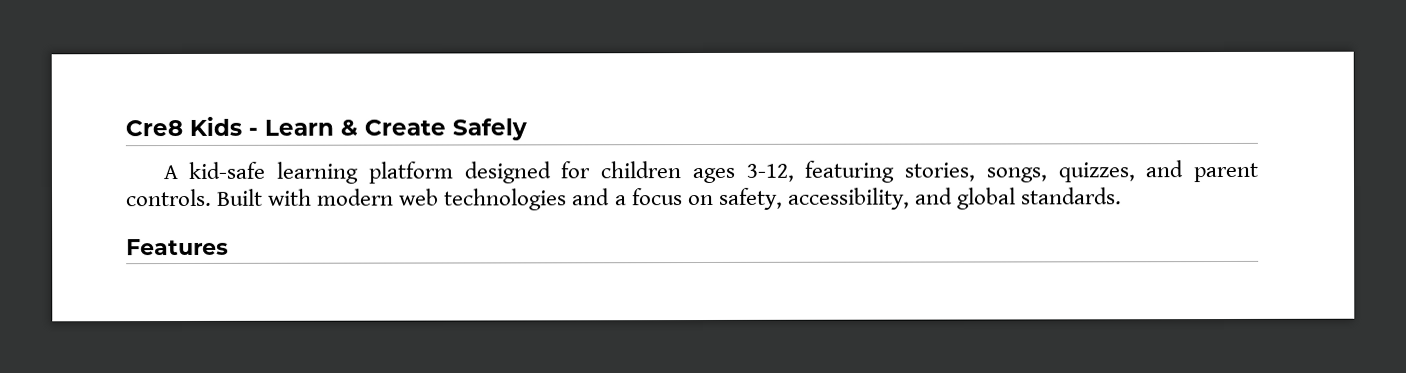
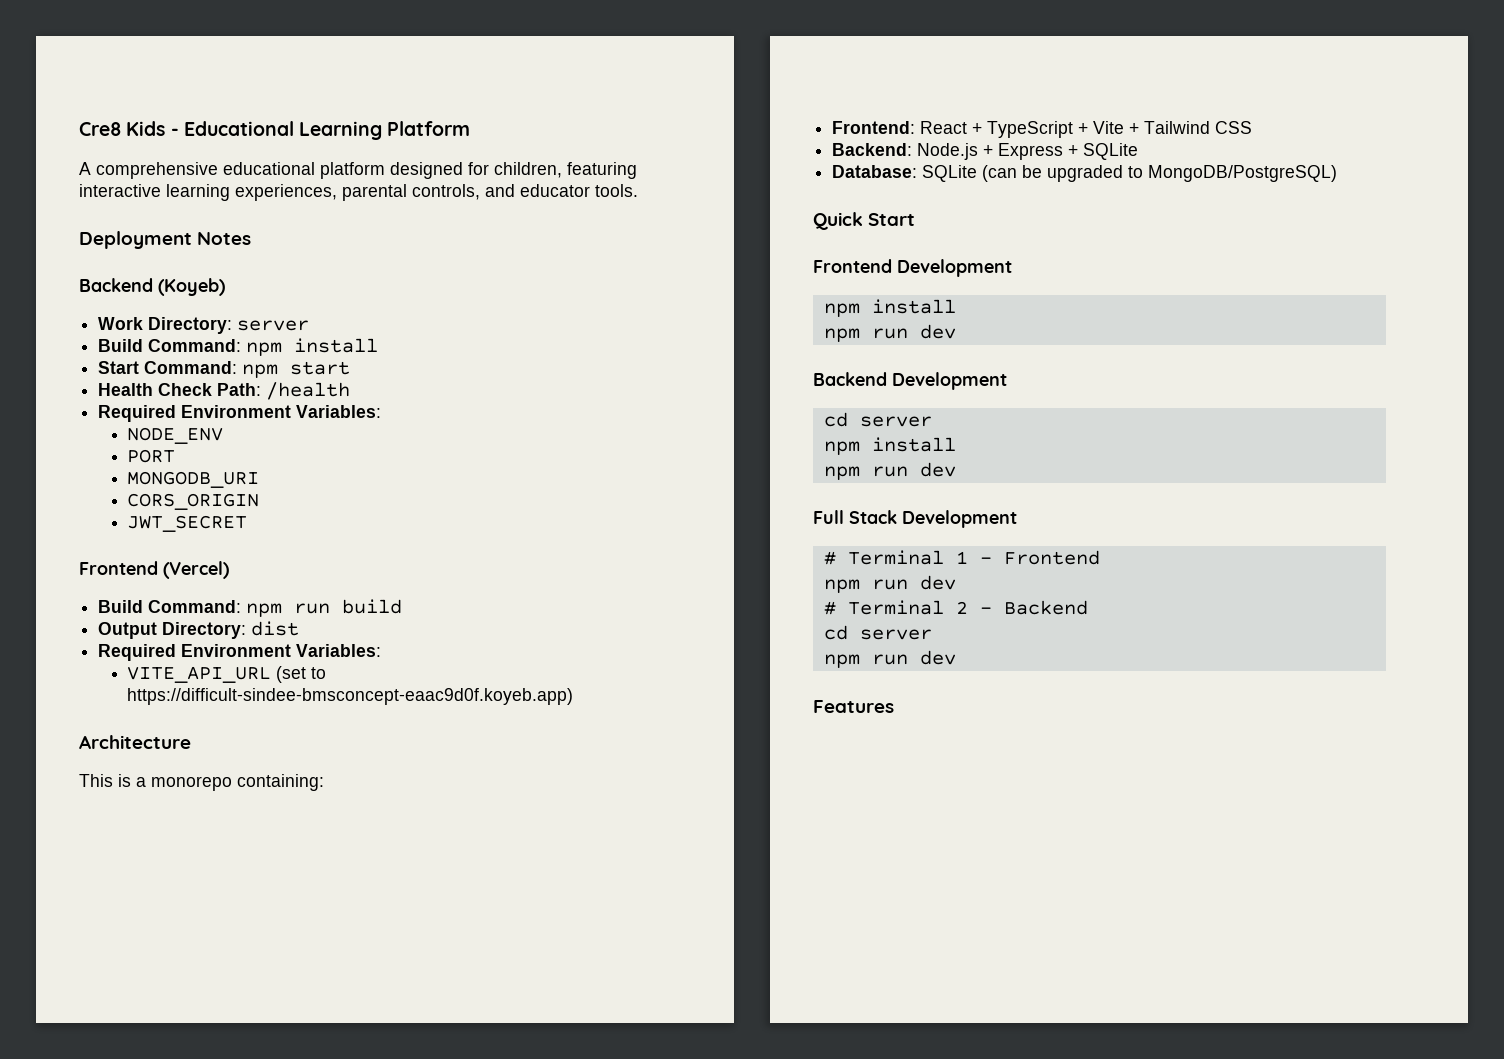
[264,118,527,141] Learn & Create Safely -> [183,121,471,140] Educational Learning Platform
[188,161,359,184] kid-safe learning -> [96,162,315,179] comprehensive educational
[600,160,1258,184] [126,187,1123,211] children ages 3-12, featuring stories, songs, quizzes, and parent controls. Built with modern web technologies and a focus on safety, accessibility, and global standards. -> [494,162,637,179] [79,184,638,201] [79,231,252,249] [79,278,225,296] [98,317,310,334] [98,338,379,356] [98,361,351,378] [98,382,351,400] [98,405,382,422] [127,427,224,444] [127,449,176,463] [127,471,260,488] [127,493,260,510] [127,515,248,532] [79,561,229,579] [98,599,403,617] [98,621,300,639] [98,644,382,661] [127,666,327,683] [127,688,574,705] [79,735,191,749] [79,774,324,791] [832,121,1253,138] [832,143,1139,160] [832,165,1338,182] [813,212,916,230] [813,259,1012,277] [823,299,956,317] [823,324,956,342] [813,372,1007,390] [823,412,932,427] [823,437,956,455] [823,462,956,480] [813,510,1017,528] [823,550,1100,565] [823,575,956,593] [823,600,1088,615] [823,625,932,640] [823,650,956,668] children, featuring interactive learning experiences, parental controls, and educator tools. // Deployment Notes // Backend (Koyeb) // Work Directory: server // Build Command: npm install // Start Command: npm start // Health Check Path: /health // Required Environment Variables: // NODE_ENV // PORT // MONGODB_URI // CORS_ORIGIN // JWT_SECRET // Frontend (Vercel) // Build Command: npm run build // Output Directory: dist // Required Environment Variables: // VITE_API_URL (set to https://difficult-sindee-bmsconcept-eaac9d0f.koyeb.app) // Architecture // This is a monorepo containing: // Frontend: React + TypeScript + Vite + Tailwind CSS // Backend: Node.js + Express + SQLite // Database: SQLite (can be upgraded to MongoDB/PostgreSQL) // Quick Start // Frontend Development // npm install // npm run dev // Backend Development // cd server // npm install // npm run dev // Full Stack Development // # Terminal 1 - Frontend // npm run dev // # Terminal 2 - Backend // cd server // npm run dev

